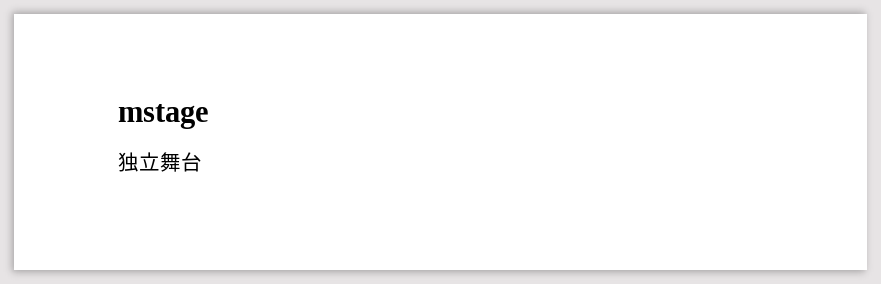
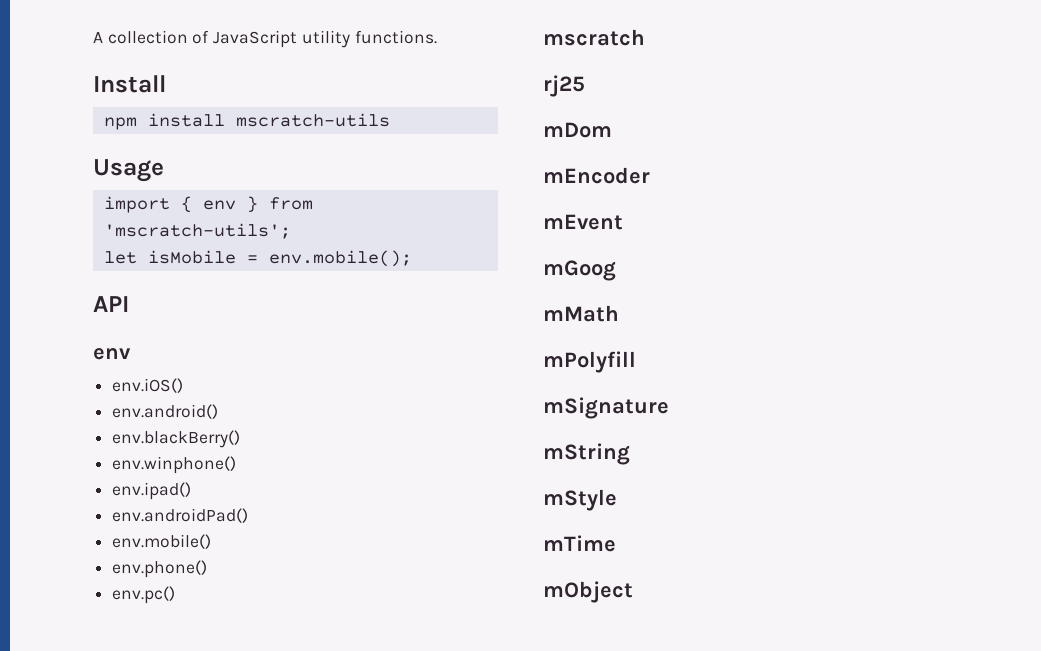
[118,104,209,129] [118,152,202,172] mstage // 独立舞台 -> [93,30,437,48] [93,75,166,93] [103,113,390,130] [93,159,164,182] [103,196,313,213] [103,223,291,239] [103,250,412,267] [93,296,129,312] [93,348,131,360] [112,378,184,393] [112,404,219,419] [112,430,241,448] [112,456,237,474] [112,482,192,500] [112,508,249,523] [112,534,212,549] [112,560,208,578] [112,586,176,604] [543,29,645,46] [543,75,585,97] [543,122,612,138] [543,167,650,184] [543,214,623,230] [543,260,616,281] [543,305,619,322] [543,351,636,373] [543,397,669,419] [543,443,630,465] [543,489,617,511] [543,535,616,552] [543,581,633,603] A collection of JavaScript utility functions. // Install // npm install mscratch-utils // Usage // import { env } from 'mscratch-utils'; // let isMobile = env.mobile(); // API // env // env.iOS() // env.android() // env.blackBerry() // env.winphone() // env.ipad() // env.androidPad() // env.mobile() // env.phone() // env.pc() // mscratch // rj25 // mDom // mEncoder // mEvent // mGoog // mMath // mPolyfill // mSignature // mString // mStyle // mTime // mObject

